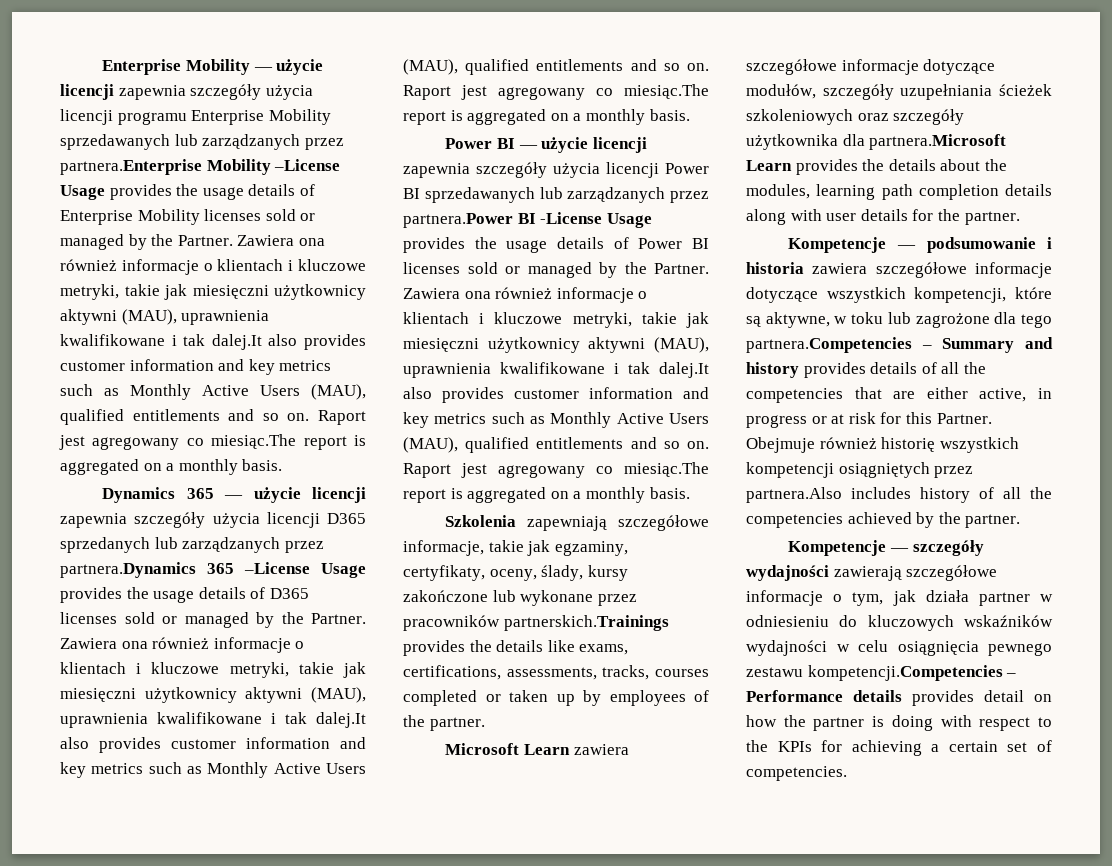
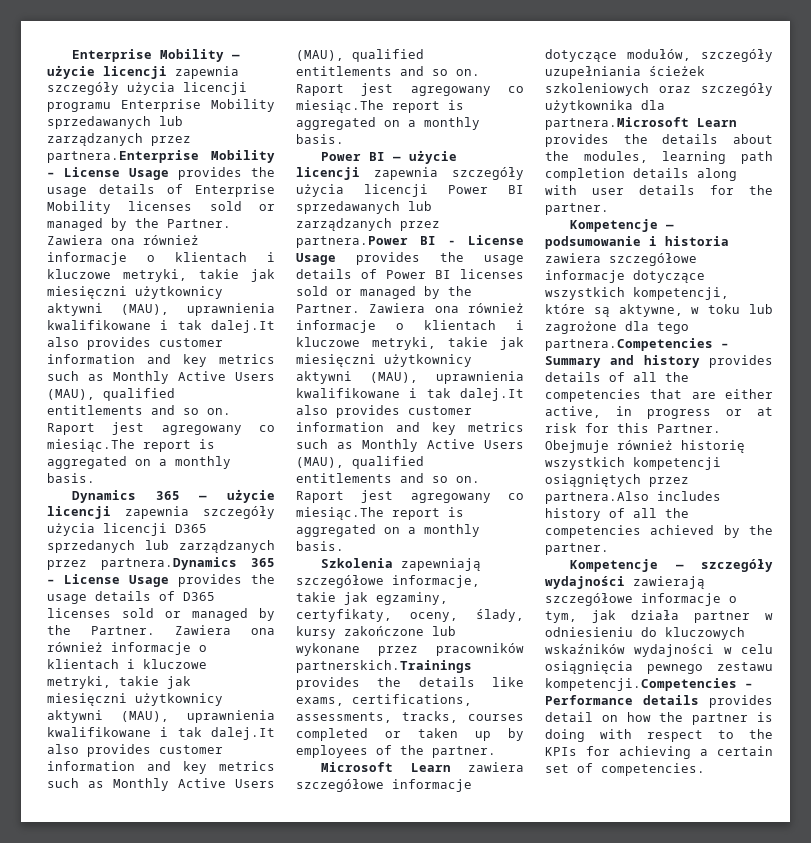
[274,159,341,171] –License -> [47,167,120,177] – License
[244,562,310,574] –License -> [47,574,120,584] – License
[540,212,603,224] -License -> [448,235,524,245] - License

